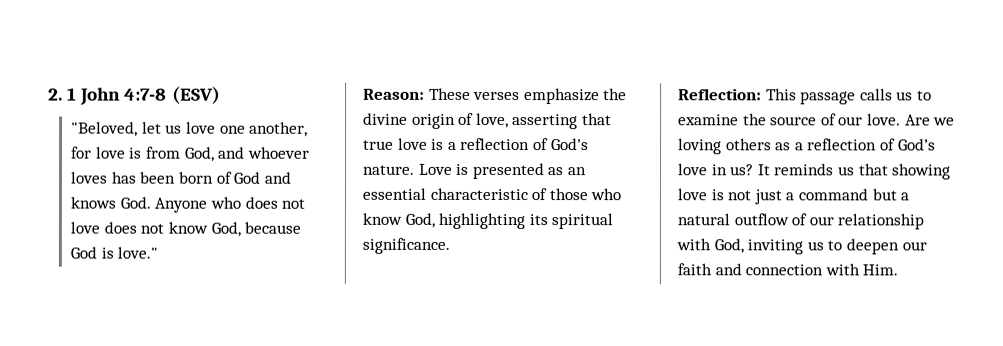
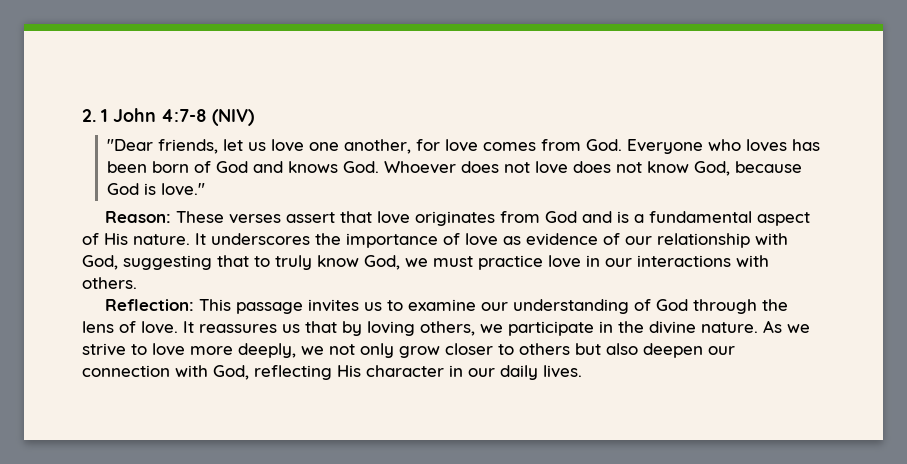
[171,86,221,105] [71,121,139,137] (ESV) // "Beloved, -> [212,109,254,126] [107,139,219,154] (NIV) // "Dear friends,
[129,146,310,162] is from God, and whoever -> [483,139,742,154] comes from God. Everyone who
[154,196,241,213] Anyone who -> [384,161,457,174] Whoever
[523,88,628,105] [363,112,612,130] [363,137,589,151] [362,162,587,180] [362,187,622,201] [362,212,614,230] [362,237,450,254] [678,88,932,105] [678,113,956,126] [678,138,936,155] [677,163,952,180] [677,188,910,205] [677,213,789,226] emphasize the divine origin of love, asserting that true love is a reflection of God's nature. Love is presented as an essential characteristic of those who know God, highlighting its spiritual significance. // Reflection: This passage calls us to examine the source of our love. Are we loving others as a reflection of God’s love in us? It reminds us that showing love is not just a command but a natural outflow -> [285,211,810,226] [82,233,598,248] assert that love originates from God and is a fundamental aspect of His nature. It underscores the importance of love as evidence
[747,238,927,255] [677,263,899,276] inviting us to deepen our faith and connection with Him. -> [123,255,769,270] [82,277,137,289] [104,299,788,314] [82,320,810,336] [82,343,735,358] [82,365,582,380] suggesting that to truly know God, we must practice love in our interactions with others. // Reflection: This passage invites us to examine our understanding of God through the lens of love. It reassures us that by loving others, we participate in the divine nature. As we strive to love more deeply, we not only grow closer to others but also deepen our connection with God, reflecting His character in our daily lives.

